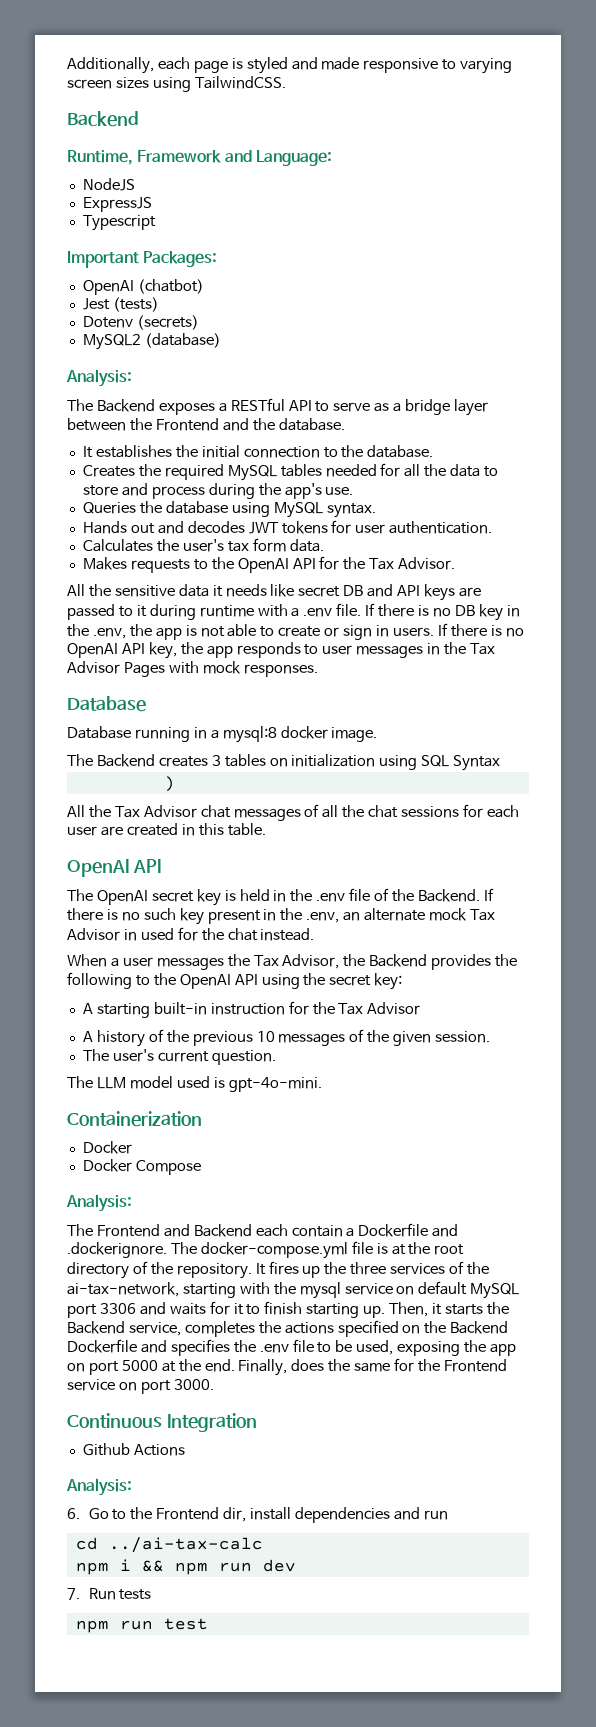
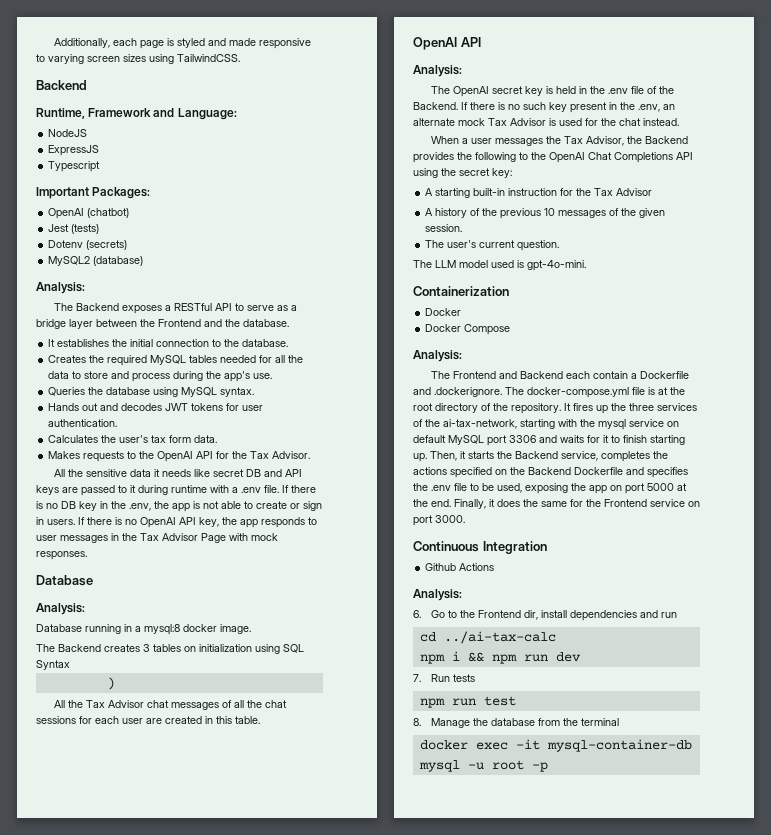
[123,662,165,677] Pages -> [201,533,226,543] Page
(146, 704) none -> [36,603,85,615] // Analysis:
(161, 866) none -> [413,65,462,77] // Analysis:
[123,929,137,941] in -> [549,118,556,126] is
(231, 981) none -> [588,152,673,163] Chat Completions
(288, 1367) none -> [489,499,495,507] it
(208, 1624) none -> [413,718,620,728] [419,739,692,752] [418,760,548,772] // 8. Manage the database from the terminal // docker exec -it mysql-container-db mysql -u root -p

